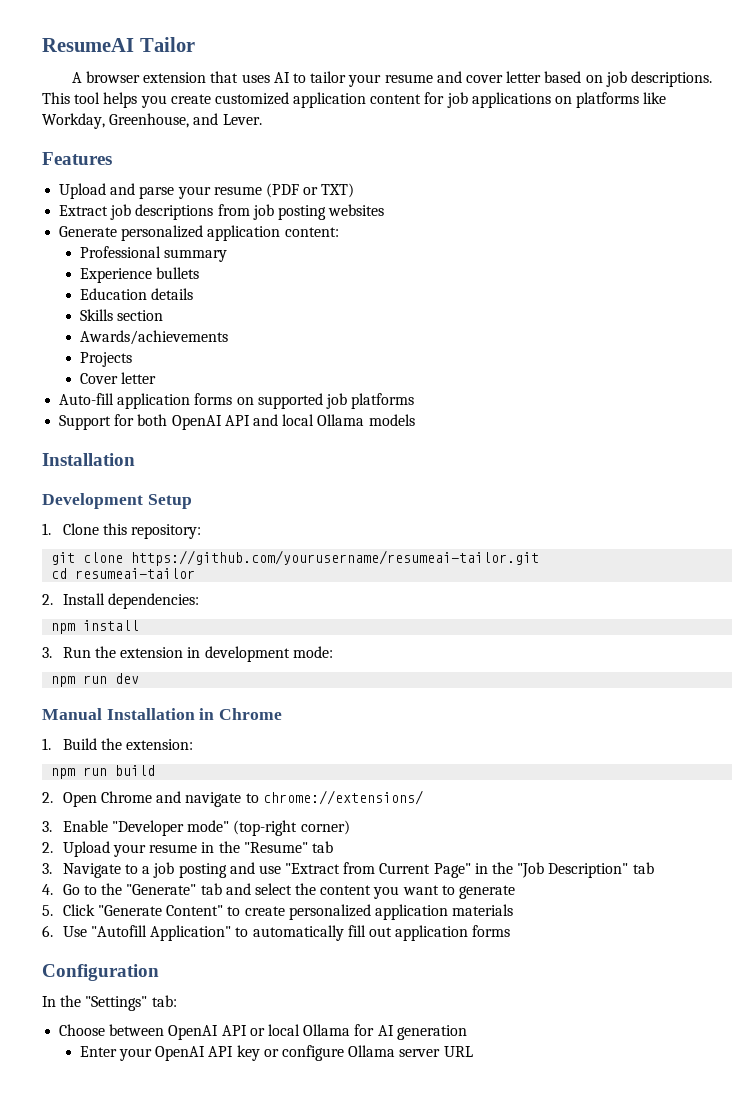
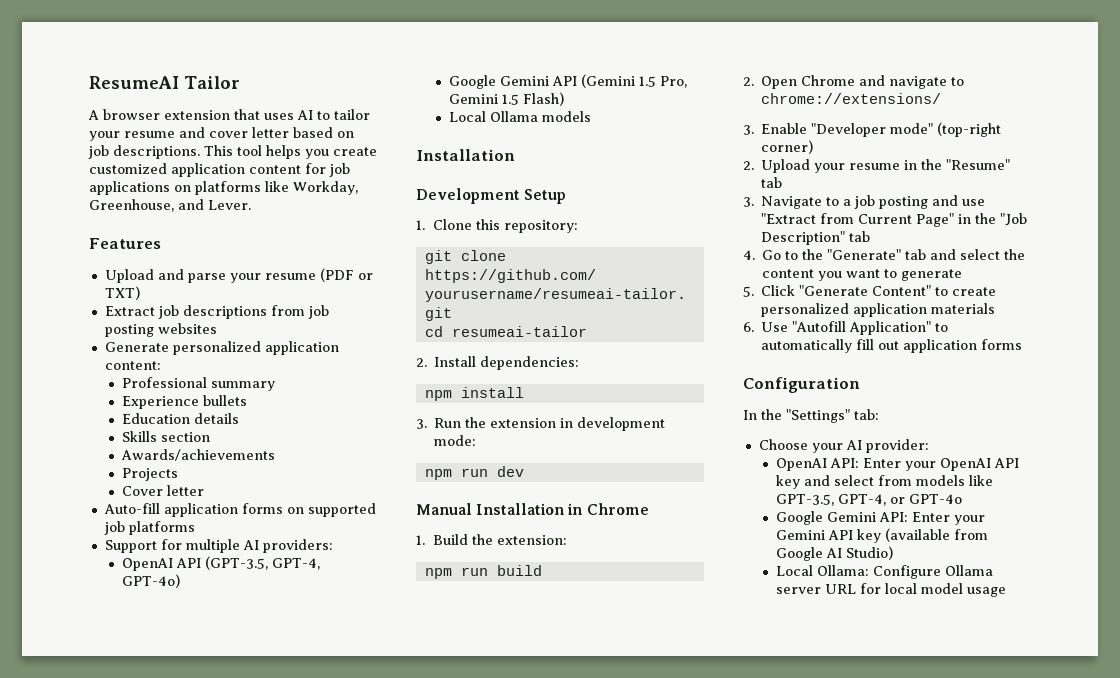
[137,414,315,430] both OpenAI API and local -> [185,539,333,553] [122,556,321,571] [122,574,181,588] [449,74,688,89] [449,92,565,106] [449,111,487,122] multiple AI providers: // OpenAI API (GPT-3.5, GPT-4, GPT-4o) // Google Gemini API (Gemini 1.5 Pro, Gemini 1.5 Flash) // Local
[109,1024,467,1040] between OpenAI API or local Ollama for AI generation // -> [811,439,929,453] [776,458,860,471] your AI provider: // OpenAI API:
[263,1045,473,1061] or configure Ollama server URL -> [804,475,994,486] [776,494,963,506] [776,511,986,525] [776,528,989,543] [776,546,894,561] [776,565,994,579] [776,583,1007,597] and select from models like GPT-3.5, GPT-4, or GPT-4o // Google Gemini API: Enter your Gemini API key (available from Google AI Studio) // Local Ollama: Configure Ollama server URL for local model usage

